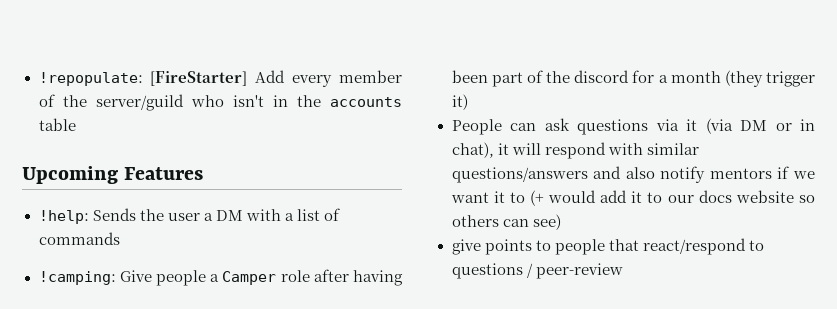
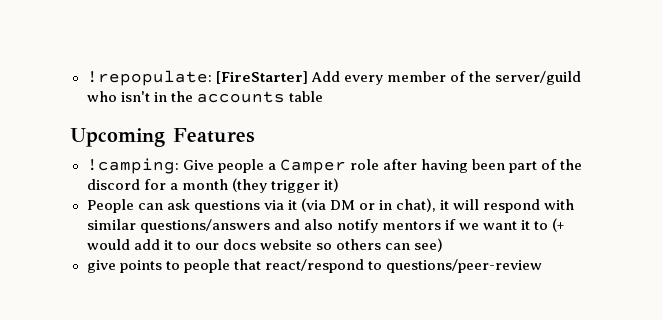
[38,208,340,224] [38,232,120,245] // !help: Sends the user a DM with a list of commands -> (255, 135) none
[451,263,623,279] questions / peer-review -> [385,259,542,273] questions/peer-review

